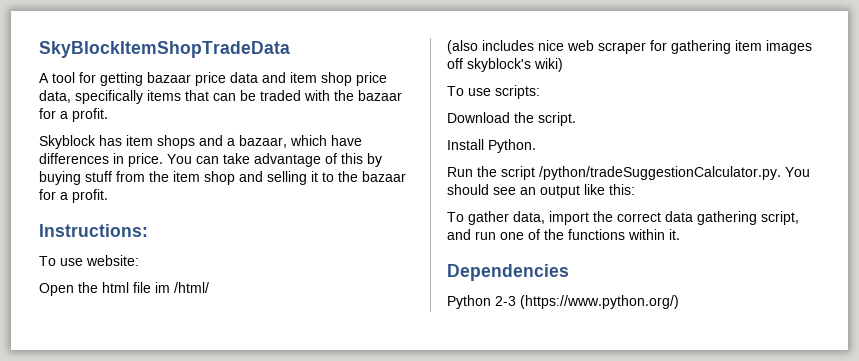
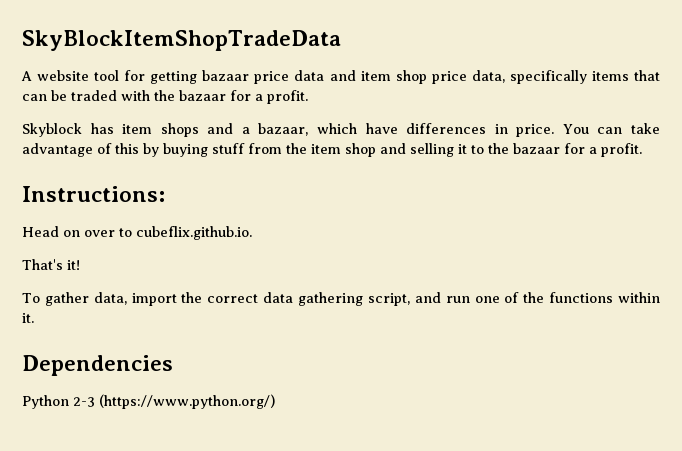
(49, 78) none -> [37,70,90,81] website
[39,255,139,266] [39,282,209,296] [447,40,812,54] [447,58,563,72] [447,85,540,99] [447,112,576,126] [447,139,536,153] [447,166,810,180] [447,184,635,198] To use website: // Open the html file im /html/ // (also includes nice web scraper for gathering item images off skyblock's wiki) // To use scripts: // Download the script. // Install Python. // Run the script /python/tradeSuggestionCalculator.py. You should see an output like this: -> [22,226,252,240] [22,259,80,270] Head on over to cubeflix.github.io. // That's it!

